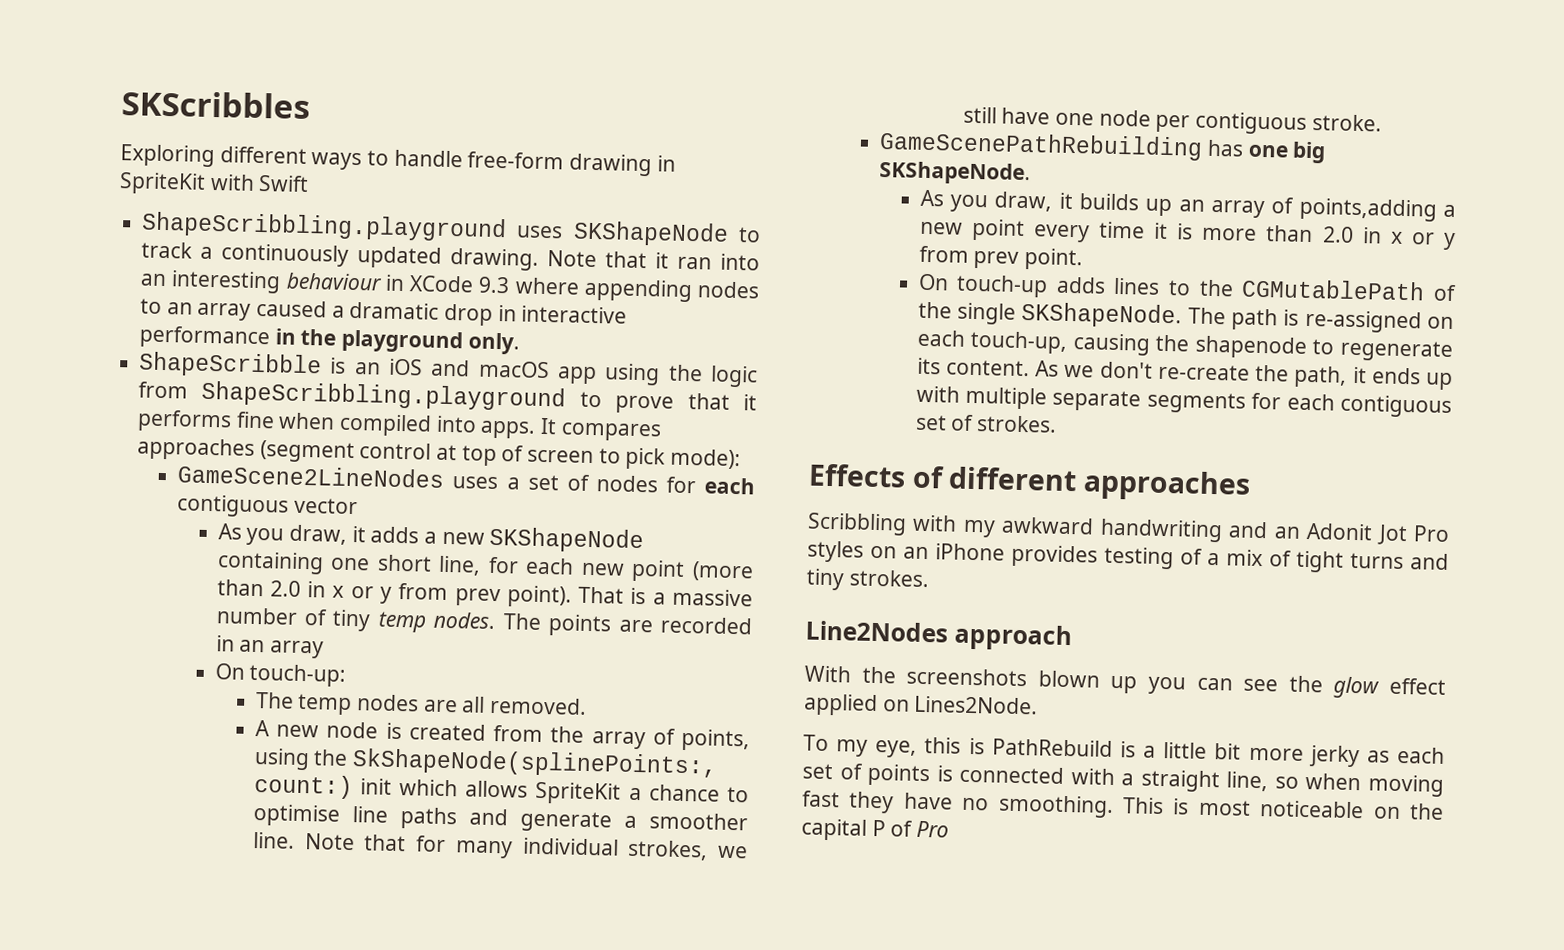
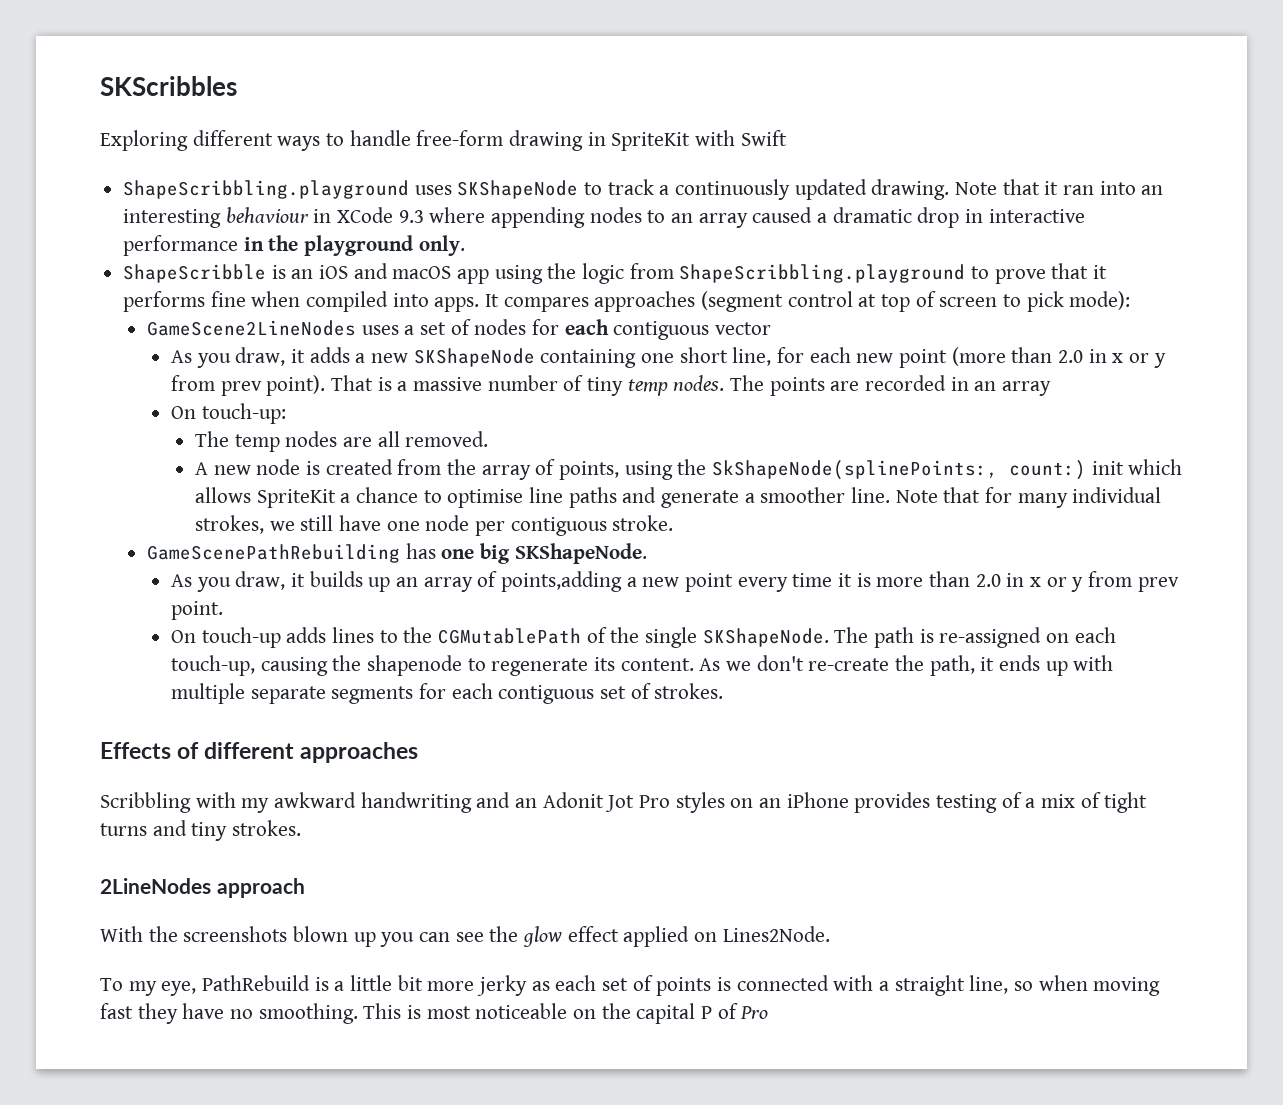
[805,620,948,643] Line2Nodes -> [100,878,211,894] 2LineNodes
[924,737,985,755] this is -> (197, 988) none

